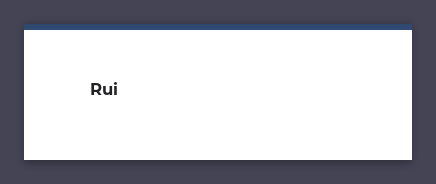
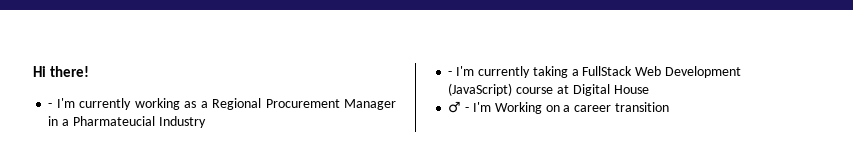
[90,82,118,95] Rui -> [33,66,89,77] [48,98,396,110] [48,116,206,128] [448,66,741,78] [448,83,649,96] [448,101,669,114] Hi there! // - I'm currently working as a Regional Procurement Manager in a Pharmateucial Industry // - I'm currently taking a FullStack Web Development (JavaScript) course at Digital House // ♂ - I'm Working on a career transition

